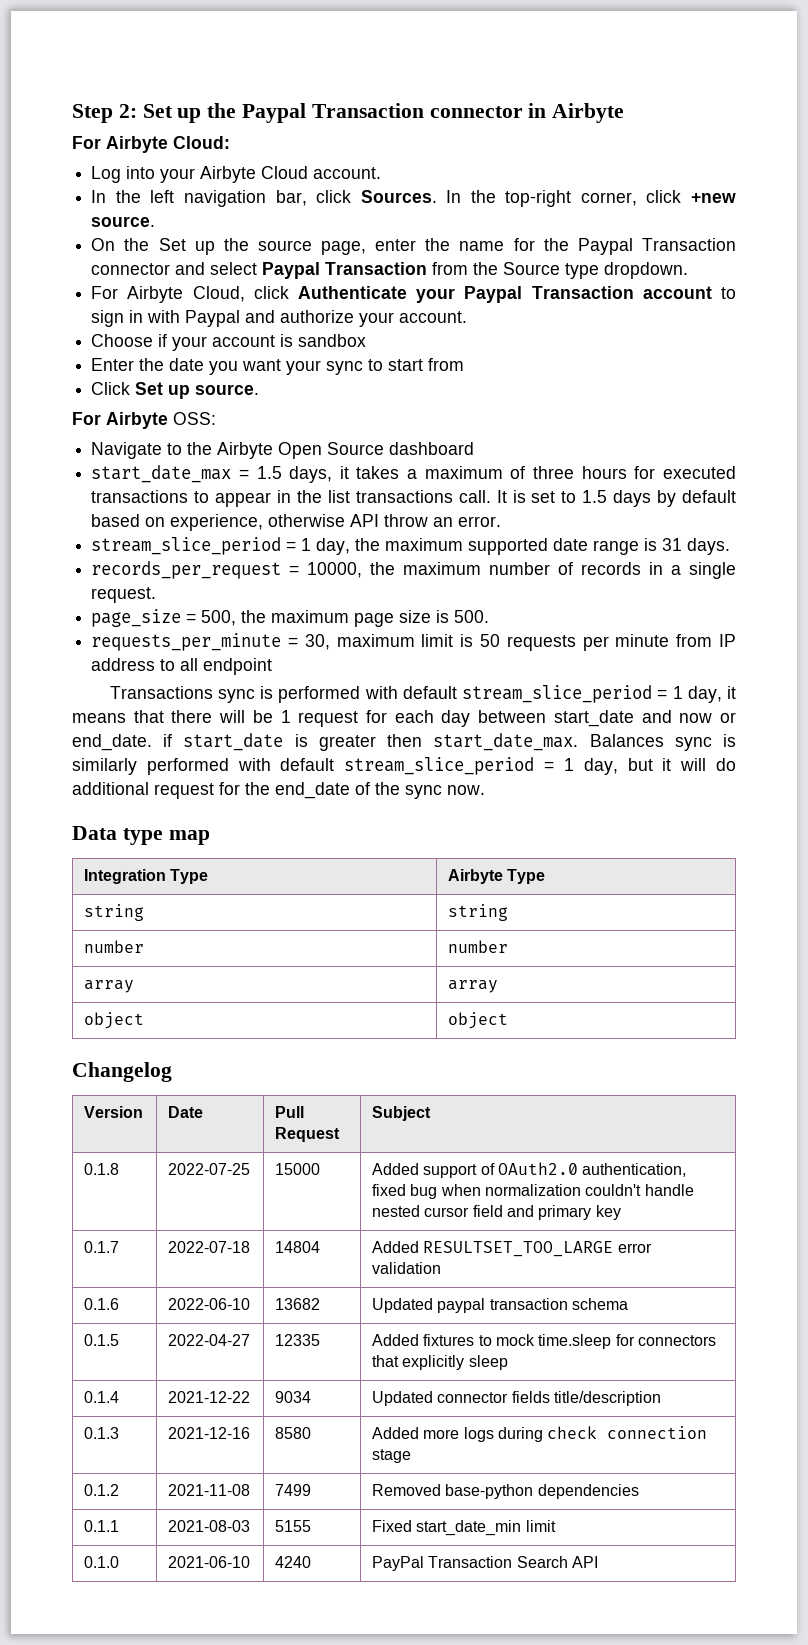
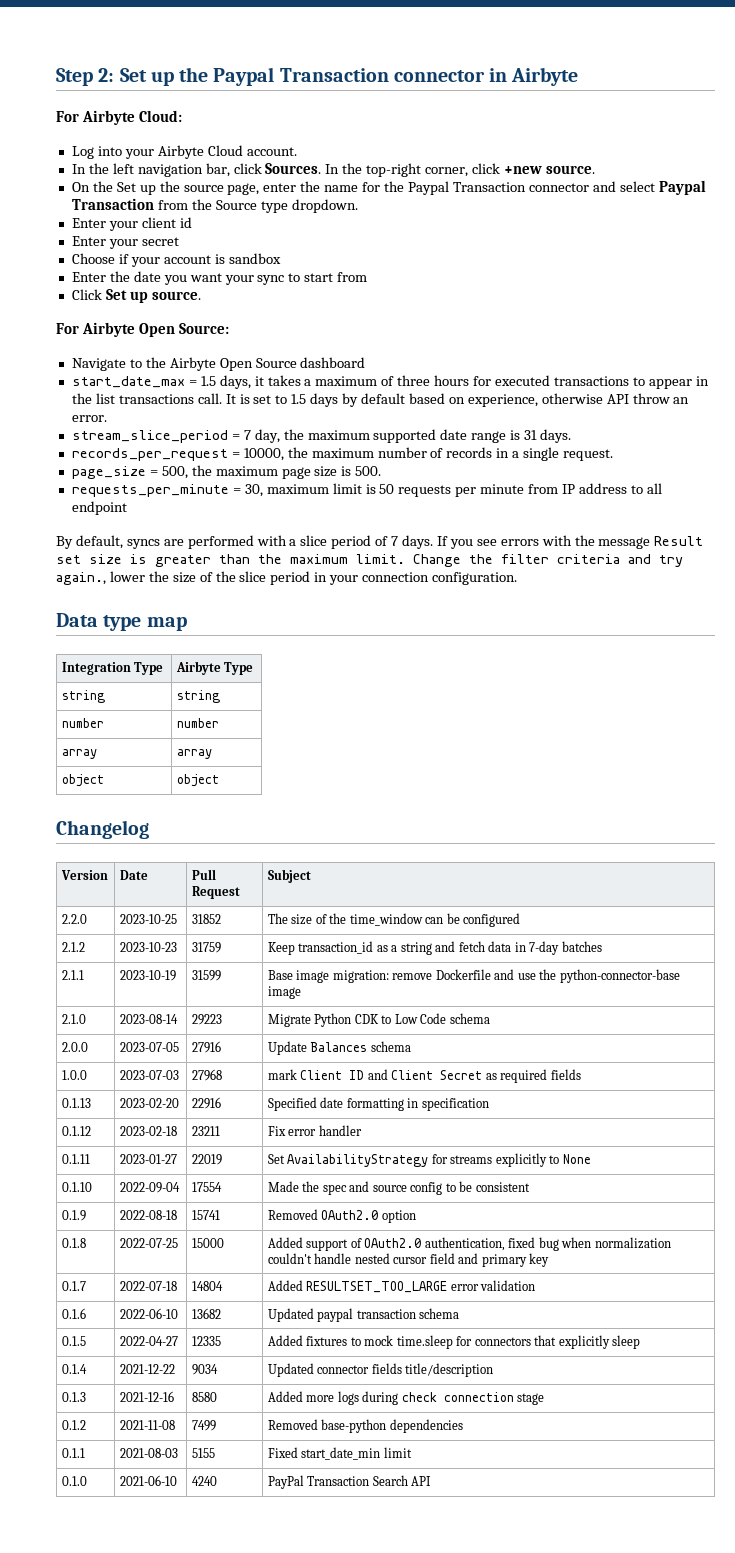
[91,286,737,303] [91,310,468,327] For Airbyte Cloud, click Authenticate your Paypal Transaction account to sign in with Paypal and authorize your account. -> [71,217,192,231] [71,236,179,249] Enter your client id // Enter your secret
[173,412,216,425] OSS: -> [138,323,229,337] Open Source:
[301,538,312,551] 1 -> [243,430,251,440] 7
[109,685,736,703] [72,710,736,727] [72,733,736,751] [72,757,737,775] [72,782,485,799] Transactions sync is performed with default stream_slice_period = 1 day, it means that there will be 1 request for each day between start_date and now or end_date. if start_date is greater then start_date_max. Balances sync is similarly performed with default stream_slice_period = 1 day, but it will do additional request for the end_date of the sync now. -> [56,535,704,549] [56,554,683,567] [56,571,518,585] By default, syncs are performed with a slice period of 7 days. If you see errors with the message Result set size is greater than the maximum limit. Change the filter criteria and try again., lower the size of the slice period in your connection configuration.
(432, 1113) none -> [61,914,87,924] [119,914,177,924] [191,914,221,924] [267,913,521,927] [61,942,85,952] [119,942,177,952] [191,942,221,953] [267,941,602,955] [61,970,84,980] [119,970,176,981] [191,970,221,981] [267,969,680,983] [267,986,301,999] [61,1014,86,1024] [119,1014,178,1024] [191,1014,222,1025] [267,1013,490,1027] [61,1042,88,1052] [119,1042,179,1052] [191,1041,221,1053] [267,1041,411,1055] [61,1070,87,1080] [119,1070,179,1080] [191,1069,222,1081] [267,1069,581,1083] [61,1098,91,1108] [119,1098,179,1108] [191,1097,221,1109] [267,1097,489,1111] [61,1126,91,1136] [119,1126,177,1136] [191,1126,220,1136] [267,1125,362,1136] [61,1154,90,1164] [119,1154,177,1164] [191,1154,222,1165] [267,1153,591,1167] [61,1182,92,1192] [119,1182,180,1193] [191,1182,222,1192] [267,1181,530,1195] [61,1210,86,1221] [119,1210,177,1220] [191,1210,220,1220] [267,1209,416,1223] // 2.2.0 | 2023-10-25 | 31852 | The size of the time_window can be configured // 2.1.2 | 2023-10-23 | 31759 | Keep transaction_id as a string and fetch data in 7-day batches // 2.1.1 | 2023-10-19 | 31599 | Base image migration: remove Dockerfile and use the python-connector-base image // 2.1.0 | 2023-08-14 | 29223 | Migrate Python CDK to Low Code schema // 2.0.0 | 2023-07-05 | 27916 | Update Balances schema // 1.0.0 | 2023-07-03 | 27968 | mark Client ID and Client Secret as required fields // 0.1.13 | 2023-02-20 | 22916 | Specified date formatting in specification // 0.1.12 | 2023-02-18 | 23211 | Fix error handler // 0.1.11 | 2023-01-27 | 22019 | Set AvailabilityStrategy for streams explicitly to None // 0.1.10 | 2022-09-04 | 17554 | Made the spec and source config to be consistent // 0.1.9 | 2022-08-18 | 15741 | Removed OAuth2.0 option

